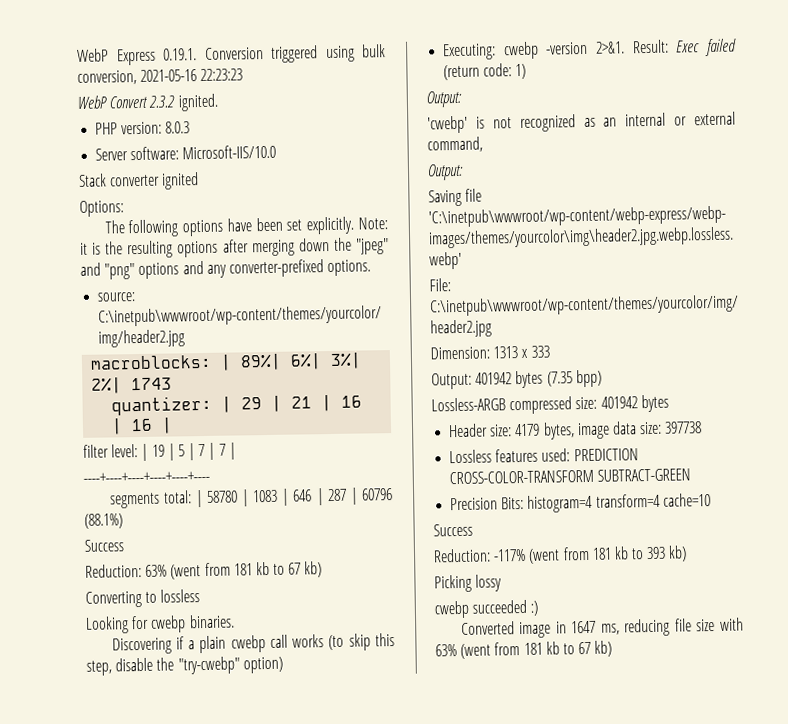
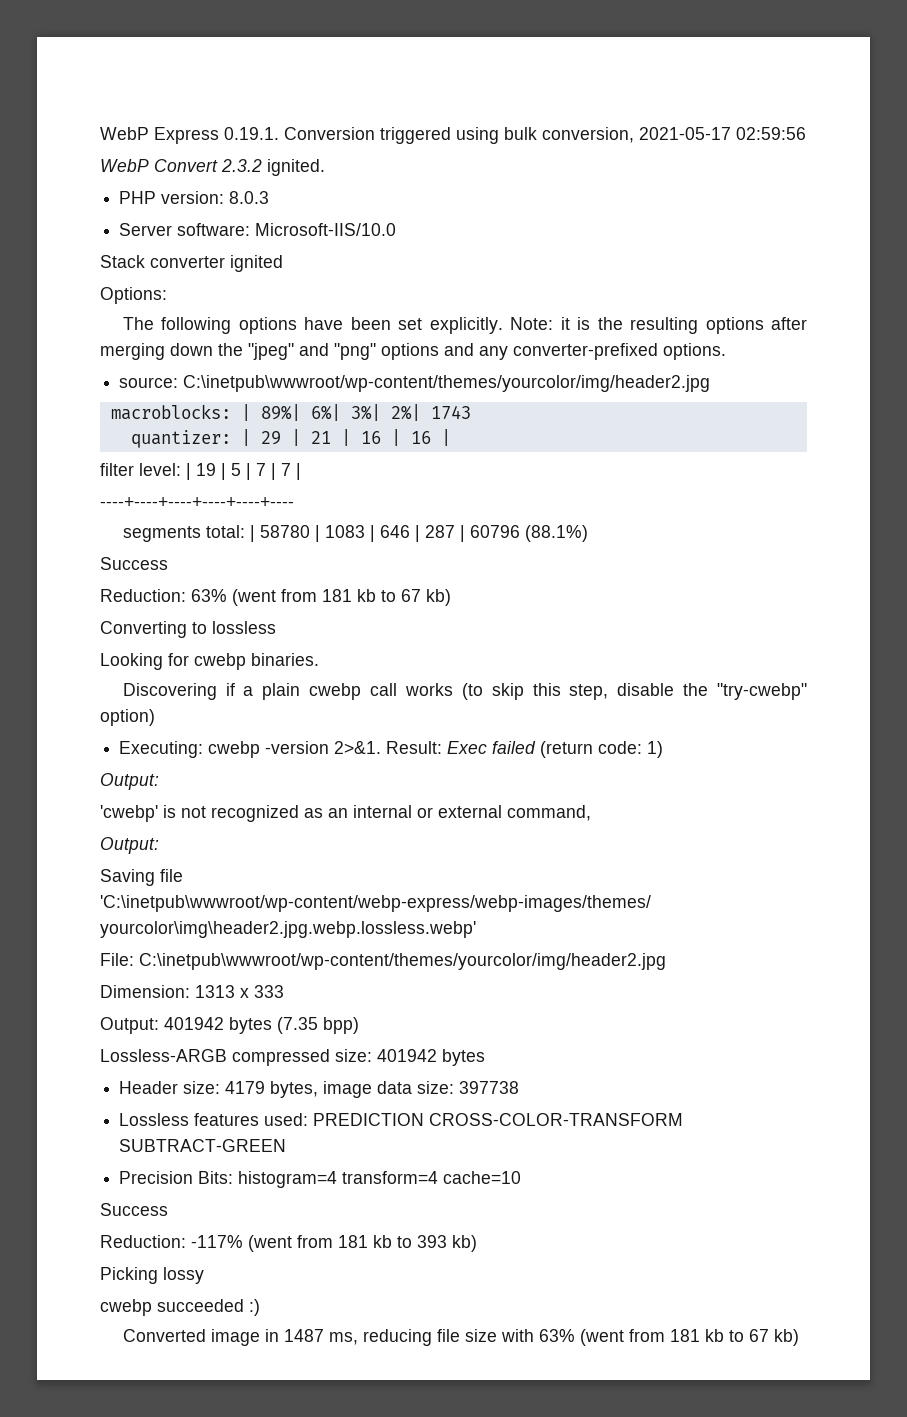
[140,68,244,82] 2021-05-16 22:23:23 -> [639,127,806,140] 2021-05-17 02:59:56
[571,620,597,634] 1647 -> [283,1329,324,1342] 1487

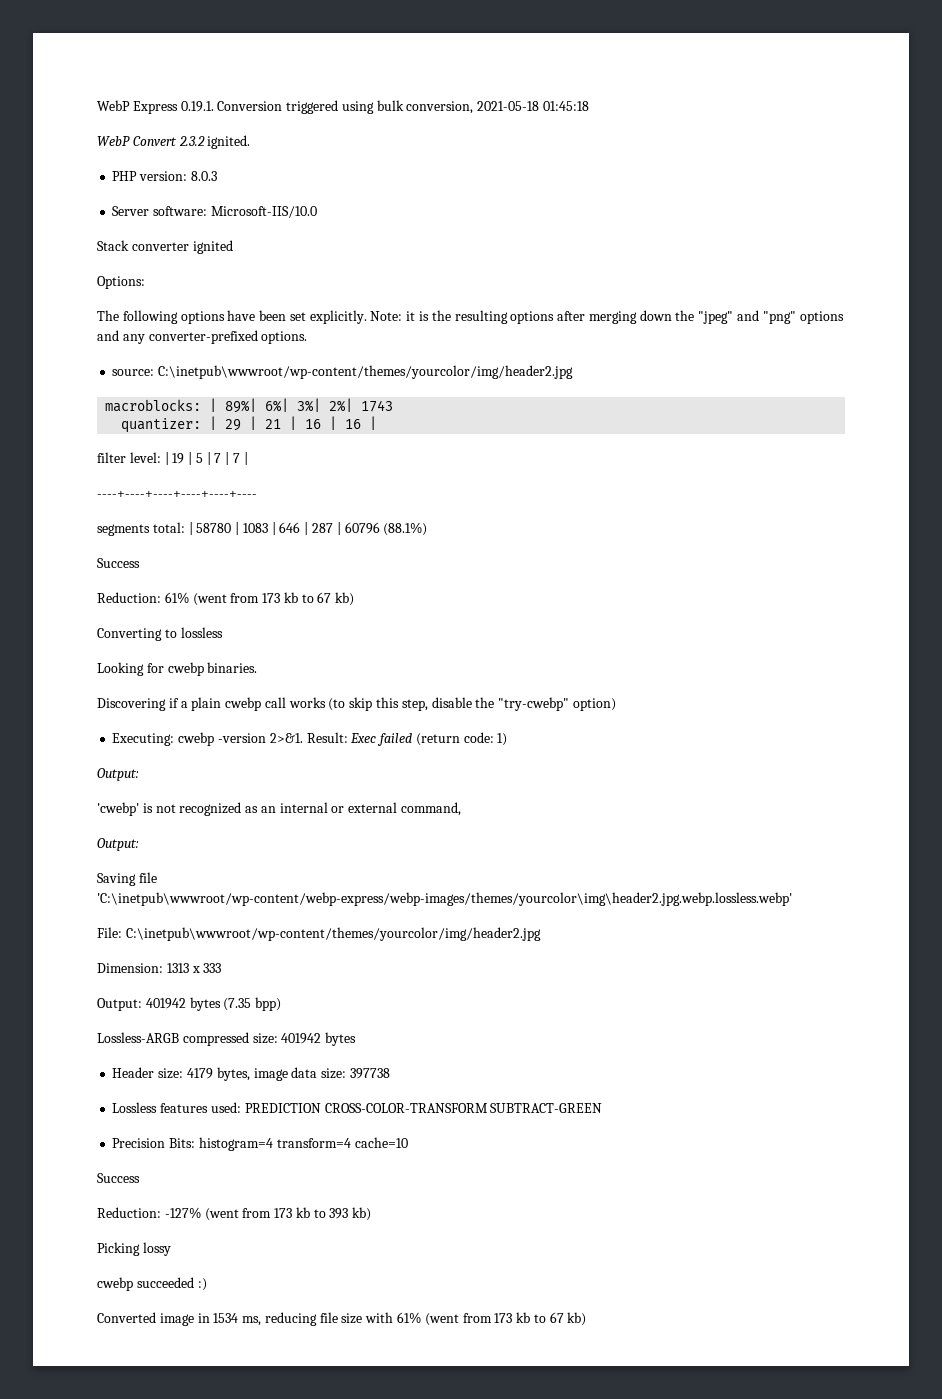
[639,127,806,140] 2021-05-17 02:59:56 -> [477,101,590,111] 2021-05-18 01:45:18
[191,589,352,606] 63% (went from 181 -> [164,592,281,606] 61% (went from 173
[191,1235,368,1252] -117% (went from 181 -> [164,1207,293,1221] -127% (went from 173
[283,1329,324,1342] 1487 -> [213,1313,239,1323] 1534
[538,1329,700,1346] 63% (went from 181 -> [397,1312,513,1326] 61% (went from 173

